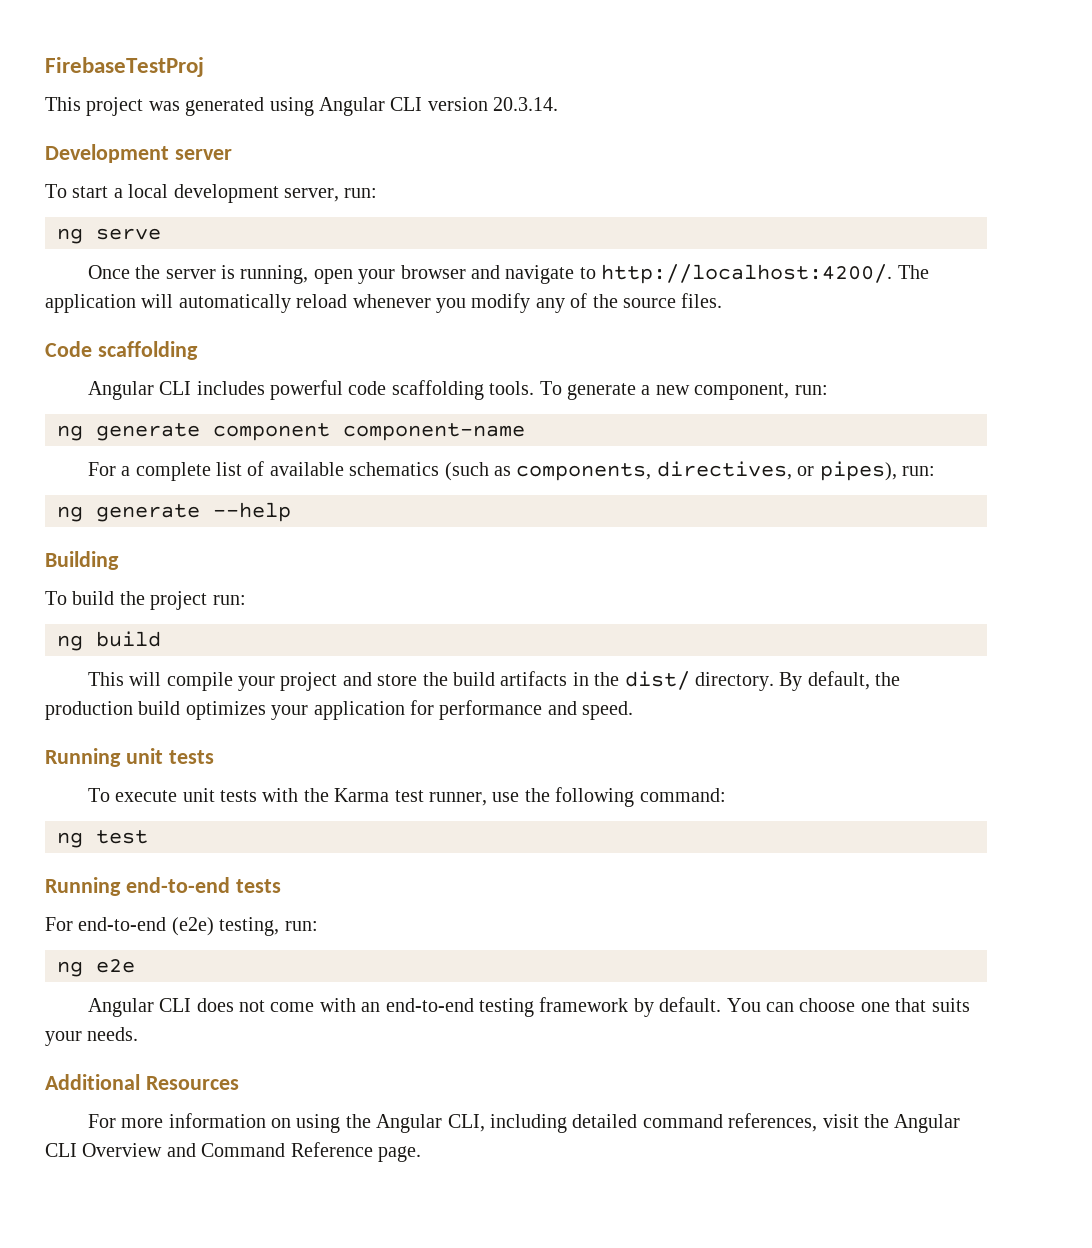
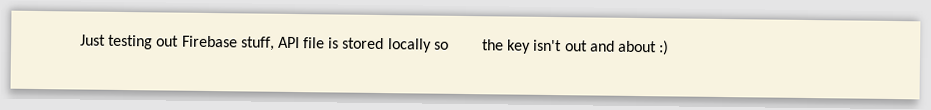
[45,57,204,77] [45,97,559,116] [45,144,232,163] [45,184,378,203] [57,228,161,244] [87,264,929,284] [45,293,723,313] [45,341,198,360] [87,380,828,400] [57,423,525,441] [87,461,936,481] [57,502,291,522] [45,551,119,570] [45,591,246,610] [57,631,161,651] [87,671,901,691] [45,700,634,720] [45,748,214,767] [87,787,726,807] [57,830,148,848] [45,877,281,896] [45,917,318,936] [57,959,135,977] [87,997,970,1017] [45,1027,139,1046] [45,1074,239,1090] [87,1113,961,1133] [45,1142,421,1162] FirebaseTestProj // This project was generated using Angular CLI version 20.3.14. // Development server // To start a local development server, run: // ng serve // Once the server is running, open your browser and navigate to http://localhost:4200/. The application will automatically reload whenever you modify any of the source files. // Code scaffolding // Angular CLI includes powerful code scaffolding tools. To generate a new component, run: // ng generate component component-name // For a complete list of available schematics (such as components, directives, or pipes), run: // ng generate --help // Building // To build the project run: // ng build // This will compile your project and store the build artifacts in the dist/ directory. By default, the production build optimizes your application for performance and speed. // Running unit tests // To execute unit tests with the Karma test runner, use the following command: // ng test // Running end-to-end tests // For end-to-end (e2e) testing, run: // ng e2e // Angular CLI does not come with an end-to-end testing framework by default. You can choose one that suits your needs. // Additional Resources // For more information on using the Angular CLI, including detailed command references, visit the Angular CLI Overview and Command Reference page. -> [80,34,670,56] Just testing out Firebase stuff, API file is stored locally so the key isn't out and about :)

